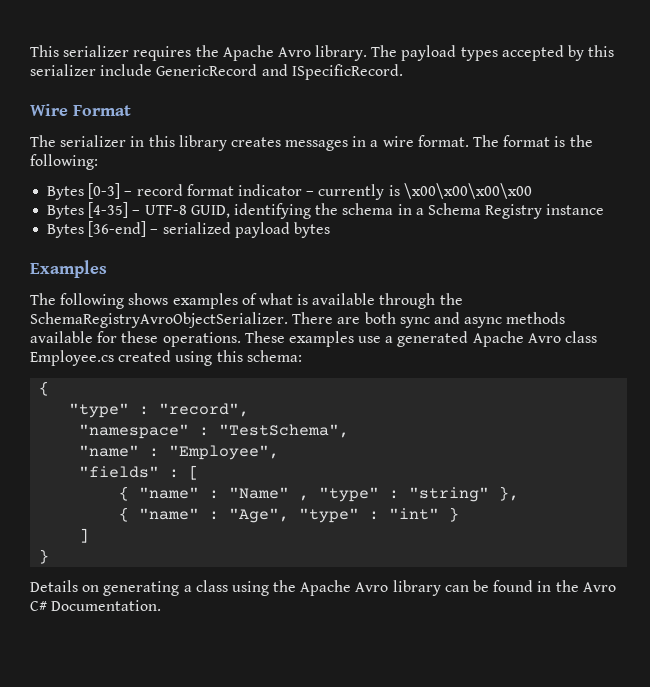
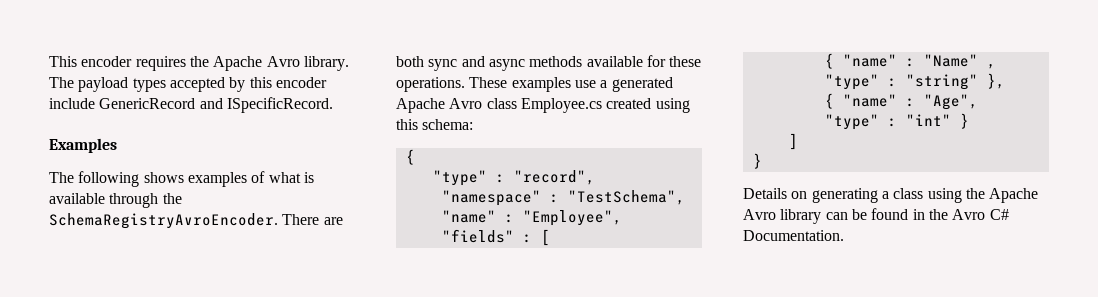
[63,45,130,57] serializer -> [81,56,133,67] encoder
[30,64,96,76] serializer -> [275,77,327,88] encoder
[30,104,131,116] [30,135,593,151] [30,154,98,170] [47,183,532,200] [47,202,605,219] [47,221,330,238] // Wire Format // The serializer in this library creates messages in a wire format. The format is the following: // Bytes [0-3] – record format indicator – currently is \x00\x00\x00\x00 // Bytes [4-35] – UTF-8 GUID, identifying the schema in a Schema Registry instance // Bytes [36-end] – serialized payload bytes -> (333, 105) none
[30,312,288,328] SchemaRegistryAvroObjectSerializer. -> [49,213,278,229] SchemaRegistryAvroEncoder.

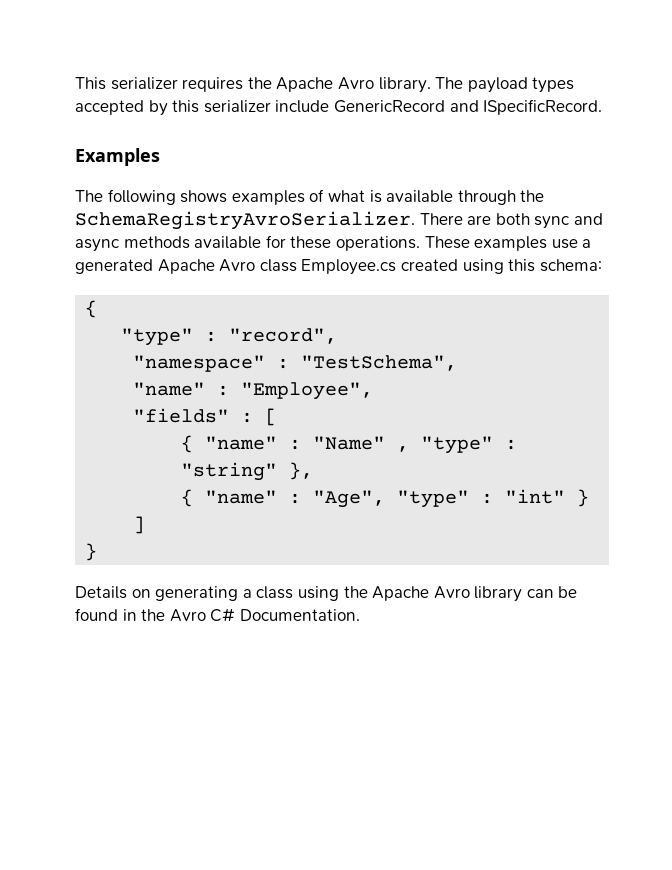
[81,56,133,67] encoder -> [110,77,178,90] serializer
[275,77,327,88] encoder -> [203,100,271,113] serializer
[49,213,278,229] SchemaRegistryAvroEncoder. -> [75,211,415,230] SchemaRegistryAvroSerializer.

